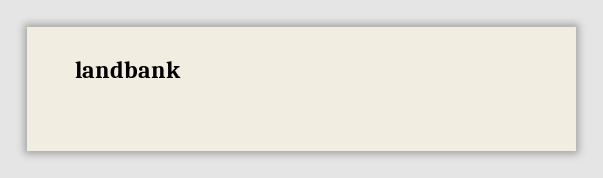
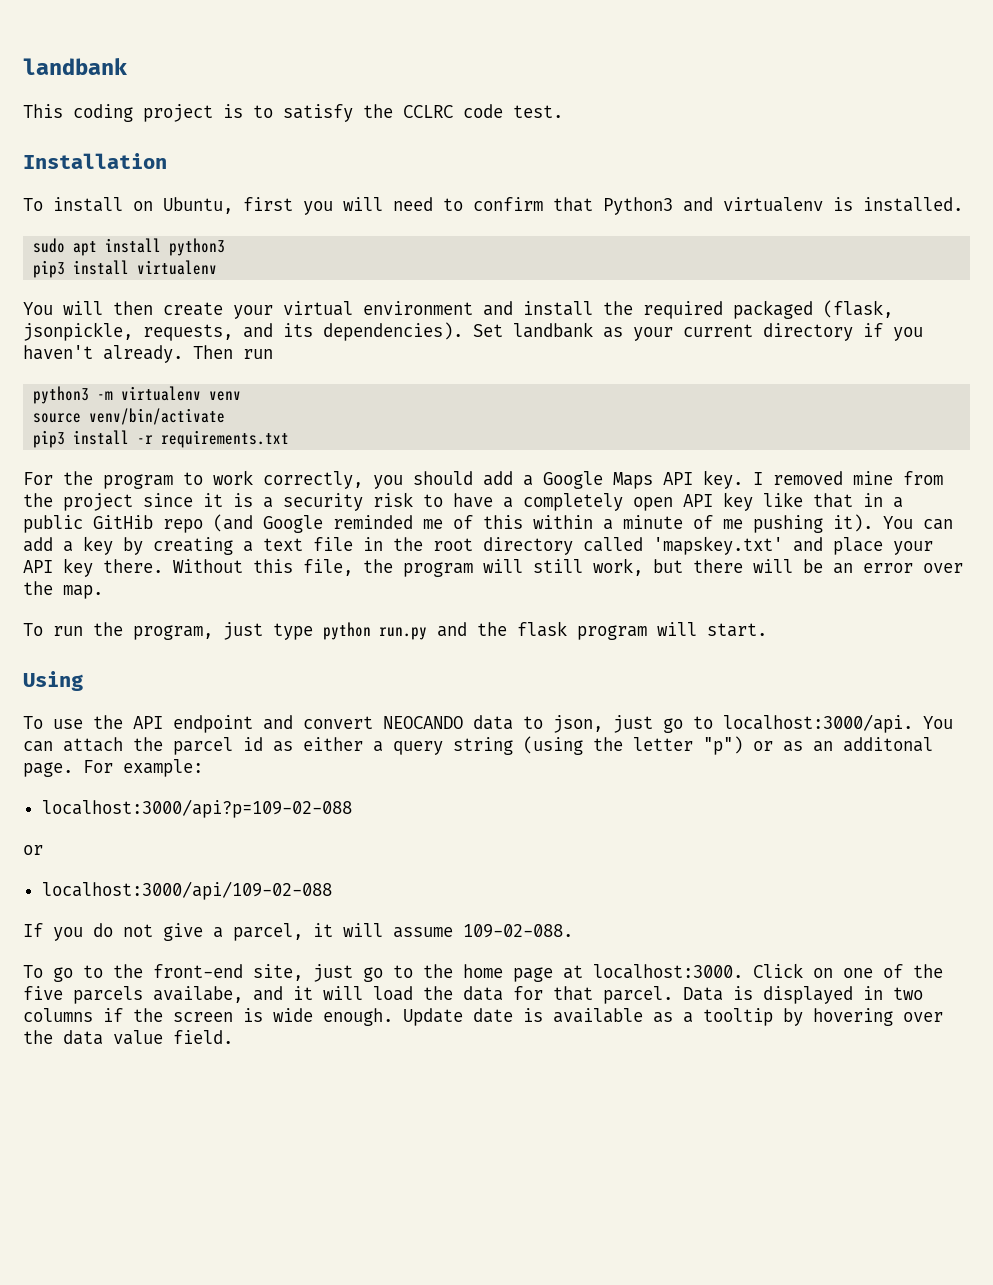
[75,61,181,78] landbank -> [23,58,127,75] [23,104,563,122] [23,153,167,169] [23,197,963,215] [33,238,226,256] [33,260,218,278] [23,300,893,319] [23,322,923,341] [23,345,273,363] [33,386,242,404] [33,408,226,425] [33,430,290,448] [23,470,943,489] [23,492,903,511] [23,514,953,533] [23,536,933,555] [23,558,963,577] [23,581,103,599] [23,621,767,640] [23,671,83,691] [23,714,953,733] [23,736,933,755] [23,759,203,777] [41,799,352,818] [23,845,43,855] [41,881,332,900] [23,923,573,941] [23,963,943,982] [23,986,923,1004] [23,1008,943,1026] [23,1030,233,1045] landbank // This coding project is to satisfy the CCLRC code test. // Installation // To install on Ubuntu, first you will need to confirm that Python3 and virtualenv is installed. // sudo apt install python3 // pip3 install virtualenv // You will then create your virtual environment and install the required packaged (flask, jsonpickle, requests, and its dependencies). Set landbank as your current directory if you haven't already. Then run // python3 -m virtualenv venv // source venv/bin/activate // pip3 install -r requirements.txt // For the program to work correctly, you should add a Google Maps API key. I removed mine from the project since it is a security risk to have a completely open API key like that in a public GitHib repo (and Google reminded me of this within a minute of me pushing it). You can add a key by creating a text file in the root directory called 'mapskey.txt' and place your API key there. Without this file, the program will still work, but there will be an error over the map. // To run the program, just type python run.py and the flask program will start. // Using // To use the API endpoint and convert NEOCANDO data to json, just go to localhost:3000/api. You can attach the parcel id as either a query string (using the letter "p") or as an additonal page. For example: // localhost:3000/api?p=109-02-088 // or // localhost:3000/api/109-02-088 // If you do not give a parcel, it will assume 109-02-088. // To go to the front-end site, just go to the home page at localhost:3000. Click on one of the five parcels availabe, and it will load the data for that parcel. Data is displayed in two columns if the screen is wide enough. Update date is available as a tooltip by hovering over the data value field.

